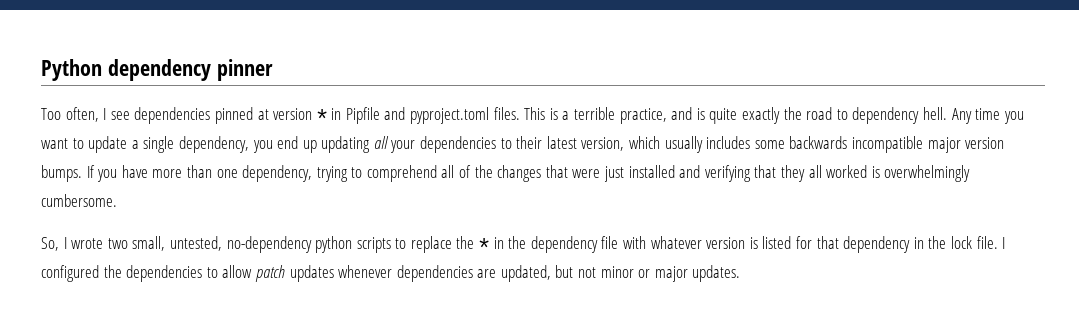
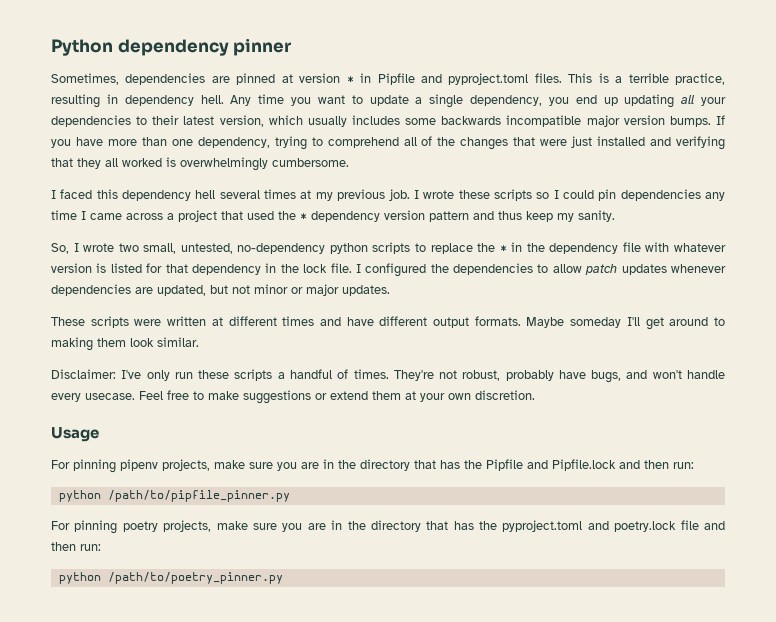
[41,107,211,124] Too often, I see dependencies -> [51,73,230,85] Sometimes, dependencies are
[671,107,848,124] and is quite exactly the road to -> [51,94,118,108] resulting in
(117, 200) none -> [51,189,726,201] [51,210,615,222] // I faced this dependency hell several times at my previous job. I wrote these scripts so I could pin dependencies any time I came across a project that used the * dependency version pattern and thus keep my sanity.
(741, 273) none -> [51,316,726,330] [51,337,199,351] [51,369,726,383] [51,390,535,404] [51,427,99,442] [51,459,694,473] [58,490,290,502] [51,520,726,534] [51,542,101,551] [58,572,283,584] // These scripts were written at different times and have different output formats. Maybe someday I'll get around to making them look similar. // Disclaimer: I've only run these scripts a handful of times. They're not robust, probably have bugs, and won't handle every usecase. Feel free to make suggestions or extend them at your own discretion. // Usage // For pinning pipenv projects, make sure you are in the directory that has the Pipfile and Pipfile.lock and then run: // python /path/to/pipfile_pinner.py // For pinning poetry projects, make sure you are in the directory that has the pyproject.toml and poetry.lock file and then run: // python /path/to/poetry_pinner.py

